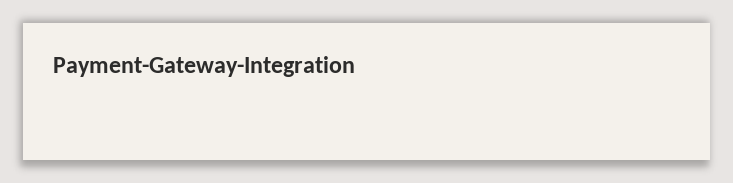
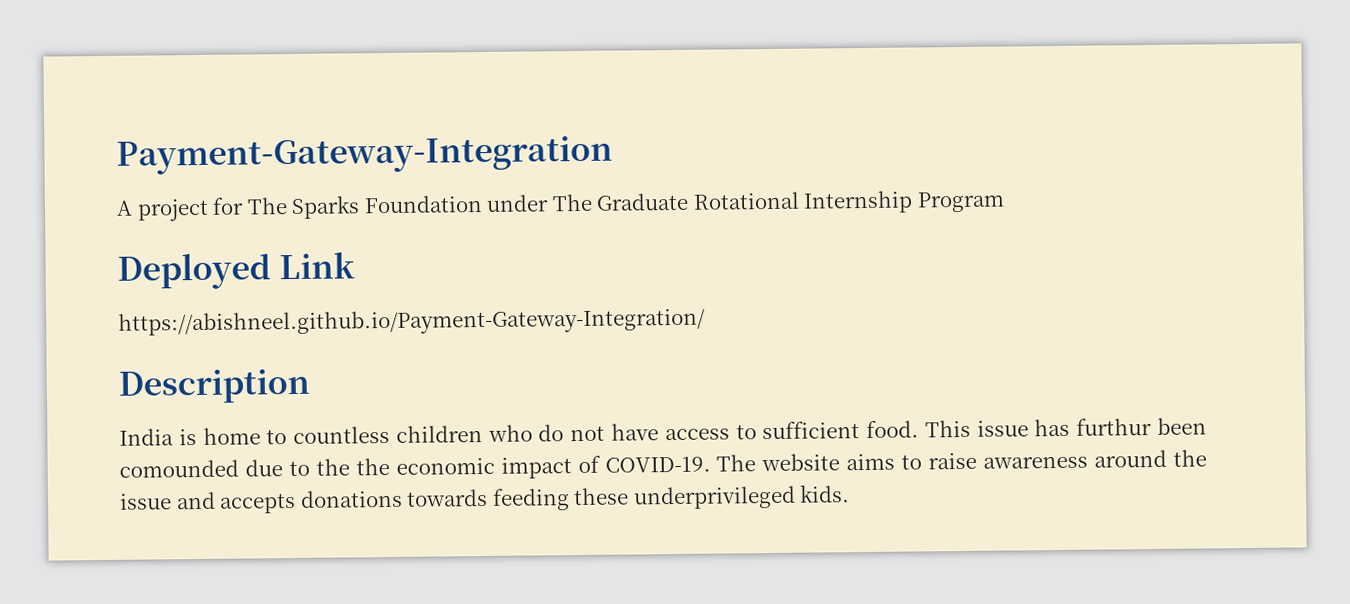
(355, 66) none -> [116,190,1005,222] [117,251,355,290] [118,307,706,337] [118,368,311,404] [119,417,1208,446] [119,449,1207,479] [119,484,851,514] // A project for The Sparks Foundation under The Graduate Rotational Internship Program // Deployed Link // https://abishneel.github.io/Payment-Gateway-Integration/ // Description // India is home to countless children who do not have access to sufficient food. This issue has furthur been comounded due to the the economic impact of COVID-19. The website aims to raise awareness around the issue and accepts donations towards feeding these underprivileged kids.

